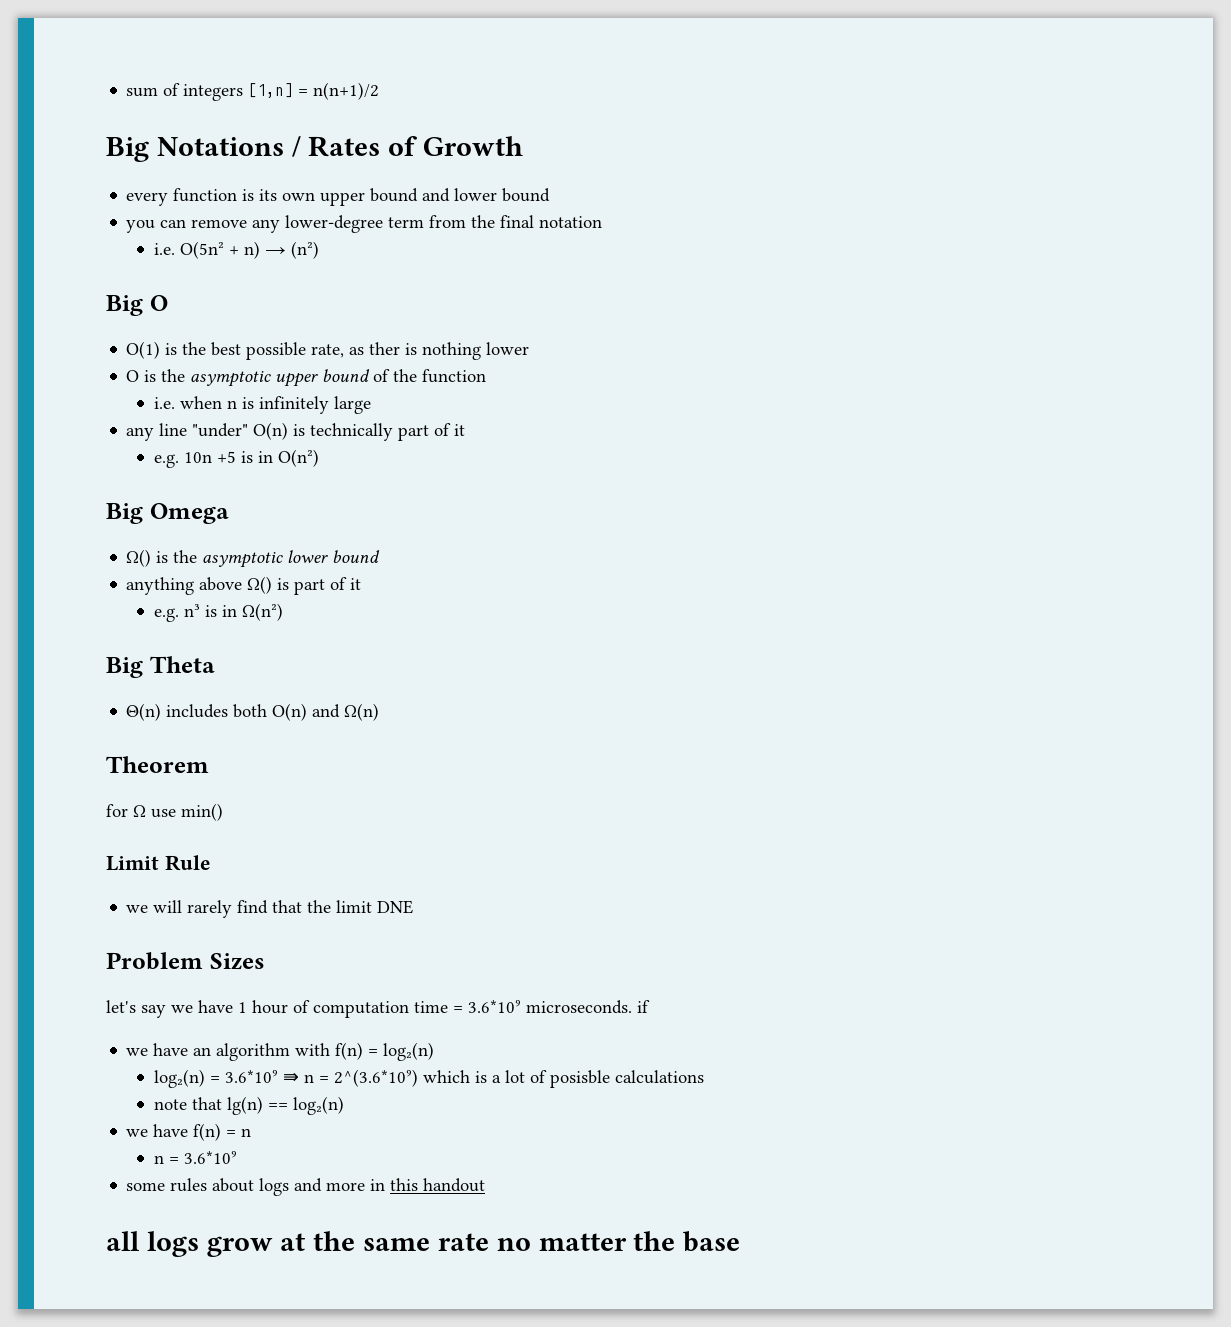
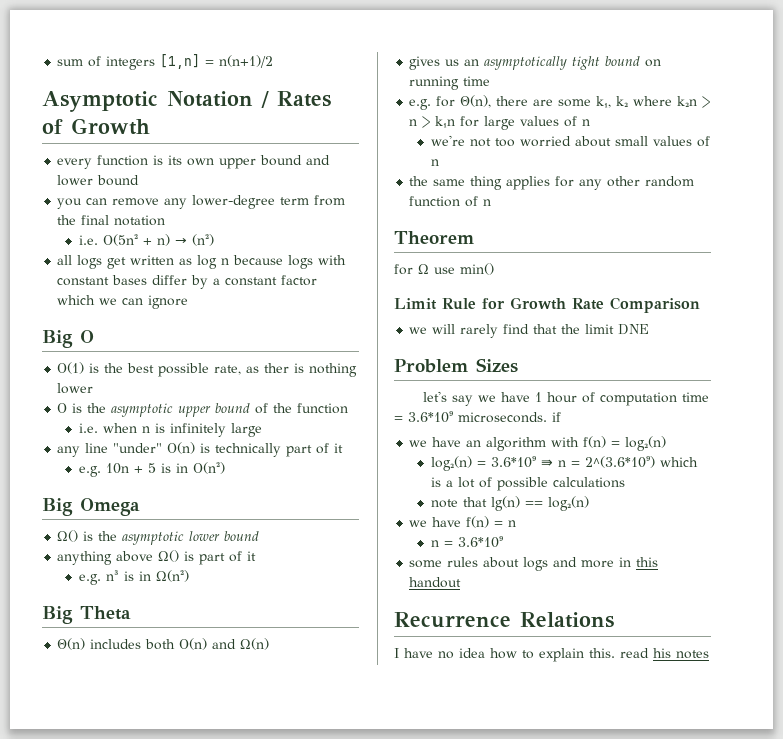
[106,137,284,162] Big Notations -> [42,91,253,112] Asymptotic Notation
(319, 250) none -> [57,255,347,269] [57,275,318,289] [57,295,189,309] // all logs get written as log n because logs with constant bases differ by a constant factor which we can ignore
[216,451,236,463] +5 -> [133,463,156,473] + 5
(380, 712) none -> [409,56,662,70] [409,76,491,90] [409,95,711,110] [409,116,591,130] [430,135,710,147] [430,159,439,166] [409,176,695,190] [409,196,492,207] // gives us an asymptotically tight bound on running time // e.g. for Θ(n), there are some k₁, k₂ where k₂n > n > k₁n for large values of n // we're not too worried about small values of n // the same thing applies for any other random function of n
(211, 863) none -> [482,297,700,313] for Growth Rate Comparison
[549,1070,610,1088] posisble -> [496,477,548,491] possible
[106,1231,741,1257] all logs grow at the same rate no matter the base -> [394,612,614,628] [394,648,709,662] Recurrence Relations // I have no idea how to explain this. read his notes

